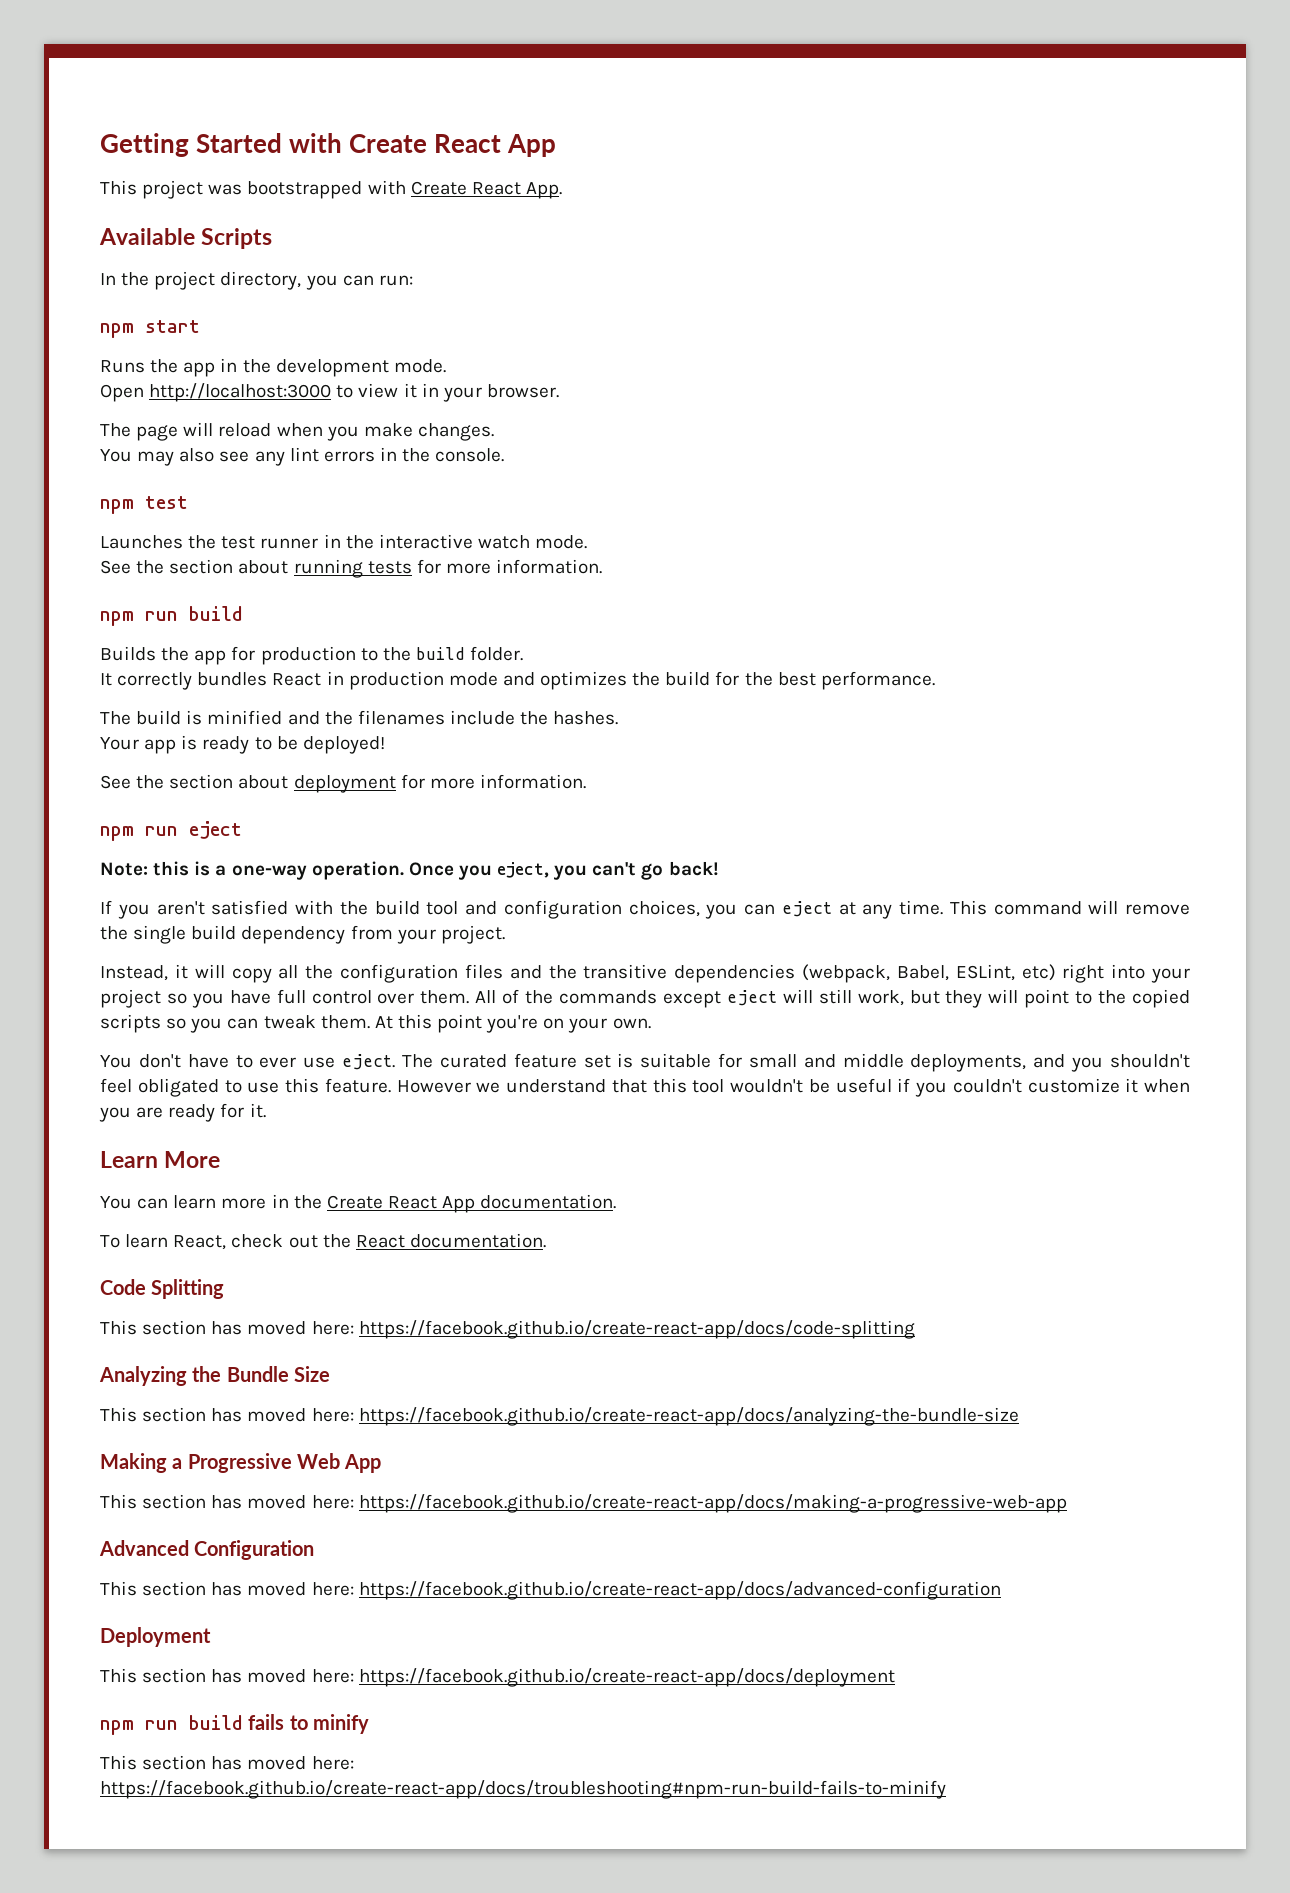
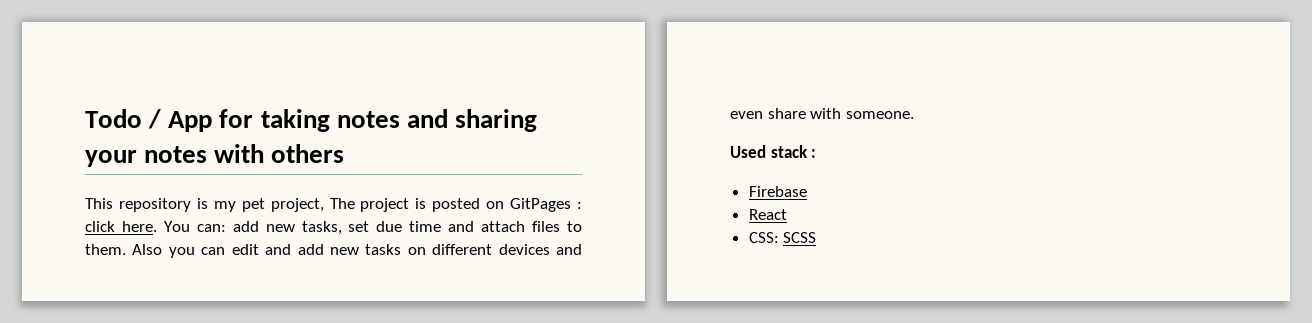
[100,133,557,157] [100,180,562,199] [99,228,273,249] [100,271,413,290] [100,320,200,338] [100,358,446,377] [100,383,559,402] [100,422,494,441] [100,447,505,466] [100,496,188,514] [100,534,588,549] [100,559,603,578] [100,606,243,626] [100,646,524,665] [100,671,935,690] [100,710,619,725] [100,735,385,754] [100,774,586,793] [100,821,242,841] [100,861,719,880] [100,900,1190,919] [100,925,505,944] [100,964,1191,983] [100,989,1190,1008] [100,1014,651,1033] [100,1053,1191,1072] [100,1078,1190,1097] [99,1103,266,1122] [100,1151,221,1168] [100,1194,617,1213] [100,1233,546,1250] [100,1279,225,1299] [100,1320,915,1339] [99,1366,330,1386] [100,1407,1019,1426] [100,1453,382,1473] [100,1494,1067,1513] [99,1540,315,1560] [100,1581,1001,1600] [100,1627,211,1647] [100,1668,895,1687] [100,1714,369,1735] [100,1755,354,1770] [100,1780,946,1799] Getting Started with Create React App // This project was bootstrapped with Create React App. // Available Scripts // In the project directory, you can run: // npm start // Runs the app in the development mode. // Open http://localhost:3000 to view it in your browser. // The page will reload when you make changes. // You may also see any lint errors in the console. // npm test // Launches the test runner in the interactive watch mode. // See the section about running tests for more information. // npm run build // Builds the app for production to the build folder. // It correctly bundles React in production mode and optimizes the build for the best performance. // The build is minified and the filenames include the hashes. // Your app is ready to be deployed! // See the section about deployment for more information. // npm run eject // Note: this is a one-way operation. Once you eject, you can't go back! // If you aren't satisfied with the build tool and configuration choices, you can eject at any time. This command will remove the single build dependency from your project. // Instead, it will copy all the configuration files and the transitive dependencies (webpack, Babel, ESLint, etc) right into your project so you have full control over them. All of the commands except eject will still work, but they will point to the copied scripts so you can tweak them. At this point you're on your own. // You don't have to ever use eject. The curated feature set is suitable for small and middle deployments, and you shouldn't feel obligated to use this feature. However we understand that this tool wouldn't be useful if you couldn't customize it when you are ready for it. // Learn More // You can learn more in the Create React App documentation. // To learn React, check out the React documentation. // Code Splitting // This section has moved here: https://facebook.github.io/create-react-app/docs/code-splitting // Analyzing the Bundle Size // This section has moved here: https://facebook.github.io/create-react-app/docs/analyzing-the-bundle-size // Making a Progressive Web App // This section has moved here: https://facebook.github.io/create-react-app/docs/making-a-progressive-web-app // Advanced Configuration // This section has moved here: https://facebook.github.io/create-react-app/docs/advanced-configuration // Deployment // This section has moved here: https://facebook.github.io/create-react-app/docs/deployment // npm run build fails to minify // This section has moved here: https://facebook.github.io/create-react-app/docs/troubleshooting#npm-run-build-fails-to-minify -> [85,109,538,132] [85,144,345,167] [85,198,582,212] [85,221,582,235] [85,244,582,258] [730,108,914,119] [730,145,817,158] [748,186,807,197] [748,209,787,220] [748,232,817,243] Todo / App for taking notes and sharing your notes with others // This repository is my pet project, The project is posted on GitPages : click here. You can: add new tasks, set due time and attach files to them. Also you can edit and add new tasks on different devices and even share with someone. // Used stack : // Firebase // React // CSS: SCSS

